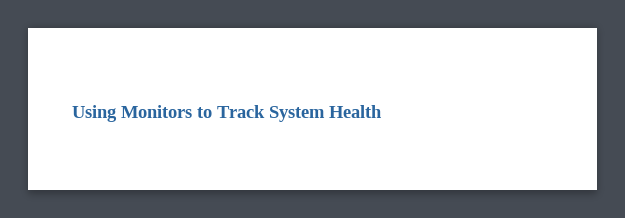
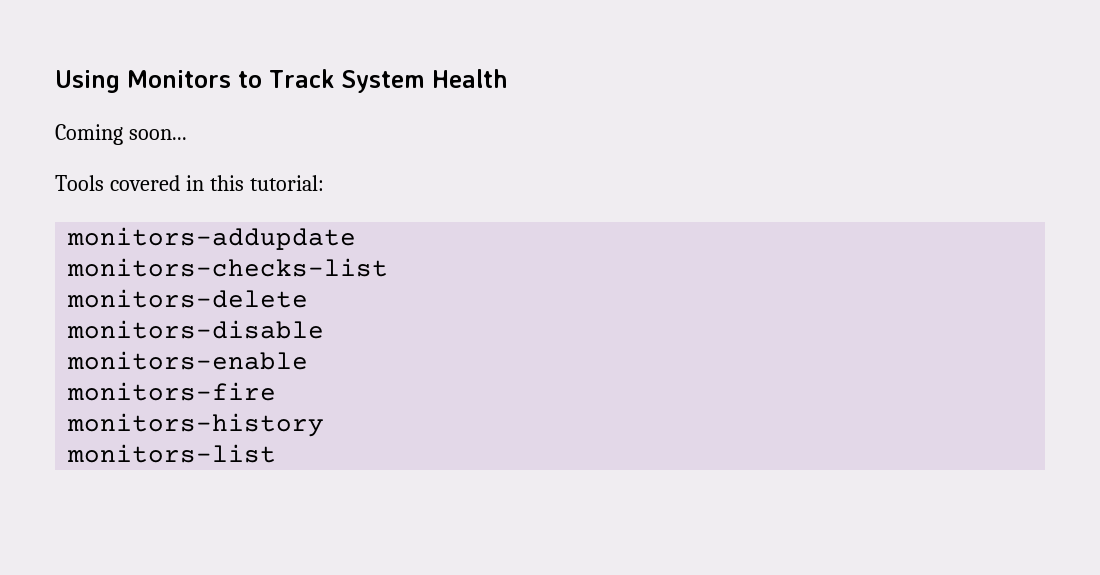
(382, 111) none -> [55,124,187,145] [55,175,324,191] [67,227,357,250] [67,258,389,277] [67,289,309,308] [67,320,325,339] [67,351,309,370] [67,382,277,401] [67,413,325,437] [67,444,277,463] // Coming soon... // Tools covered in this tutorial: // monitors-addupdate // monitors-checks-list // monitors-delete // monitors-disable // monitors-enable // monitors-fire // monitors-history // monitors-list

